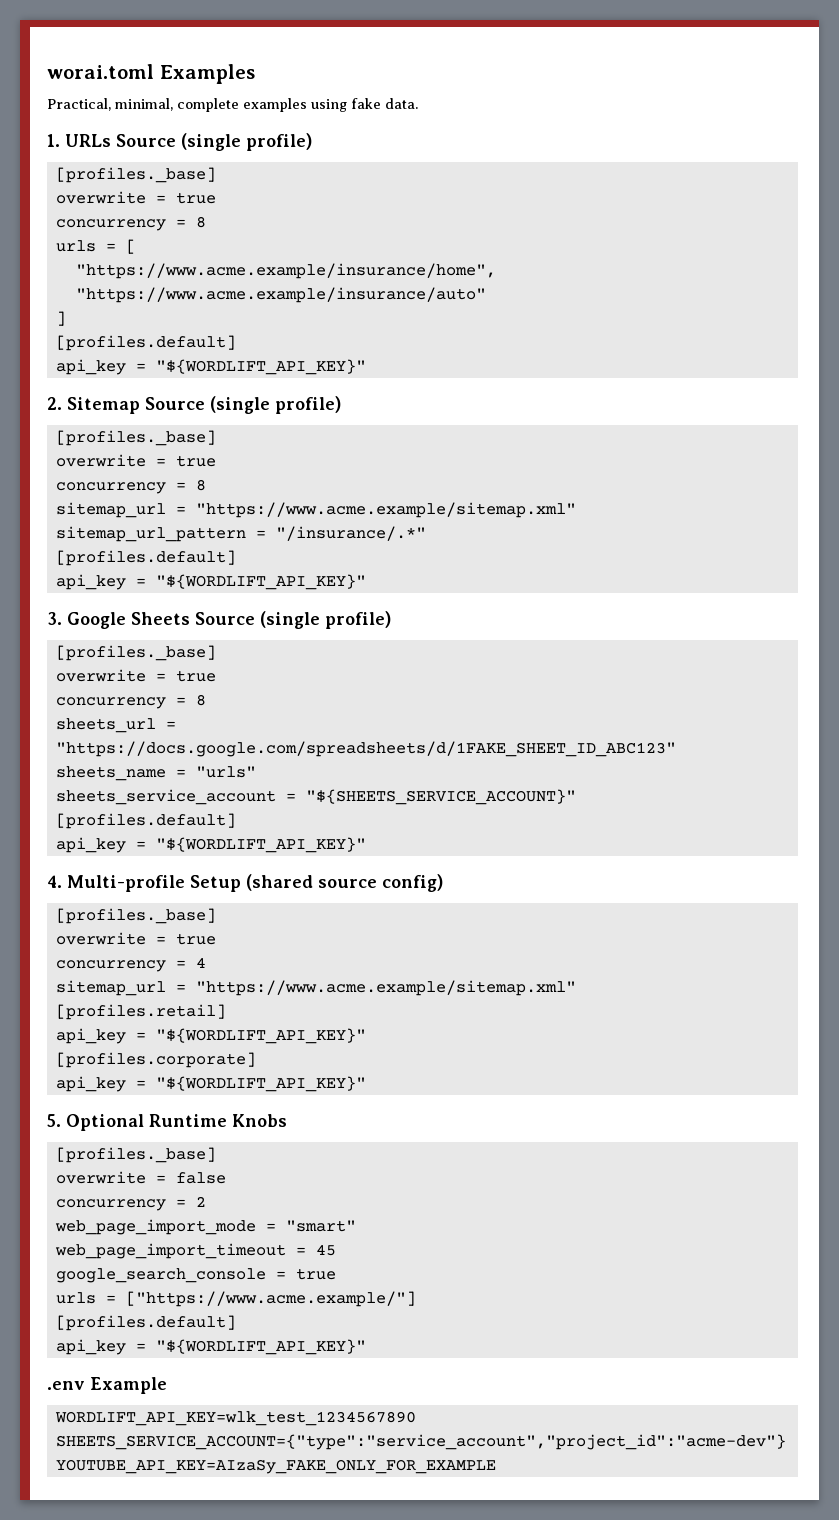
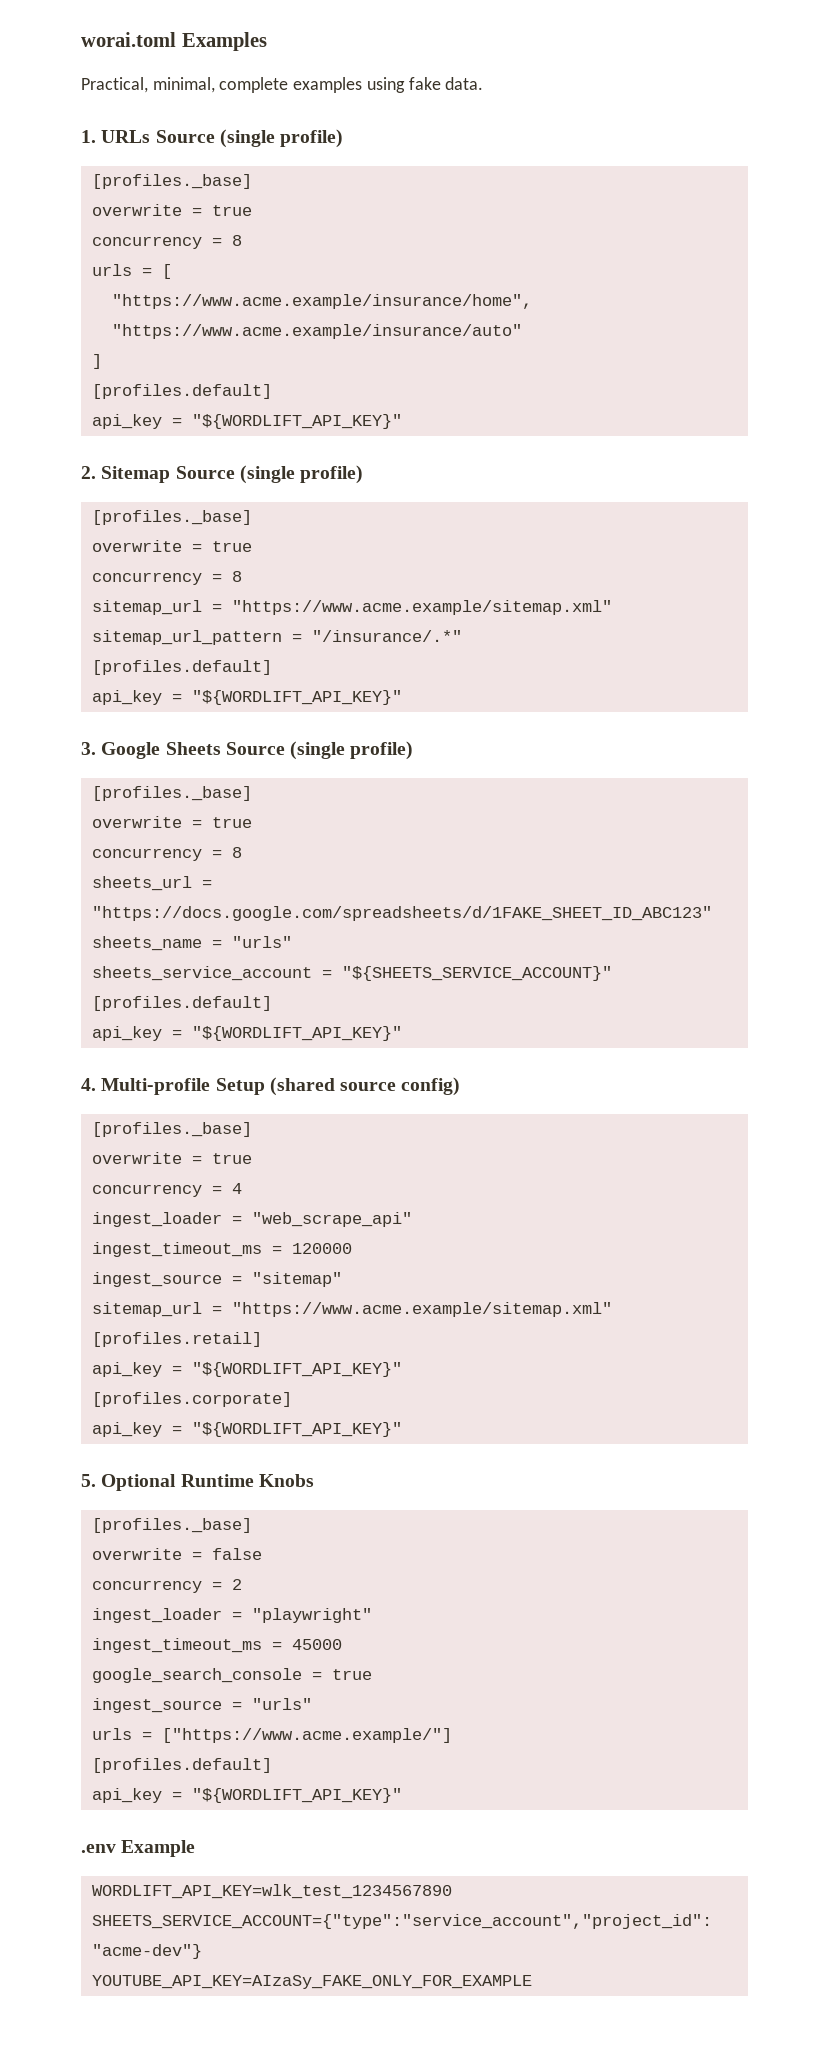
(206, 962) none -> [91,1212,412,1227] [91,1242,352,1257] [91,1272,342,1287] // ingest_loader = "web_scrape_api" // ingest_timeout_ms = 120000 // ingest_source = "sitemap"
[54,1219,356,1235] [54,1243,336,1259] web_page_import_mode = "smart" // web_page_import_timeout = 45 -> [91,1608,372,1623] [91,1638,342,1653] ingest_loader = "playwright" // ingest_timeout_ms = 45000
(336, 1274) none -> [91,1698,312,1713] // ingest_source = "urls"

